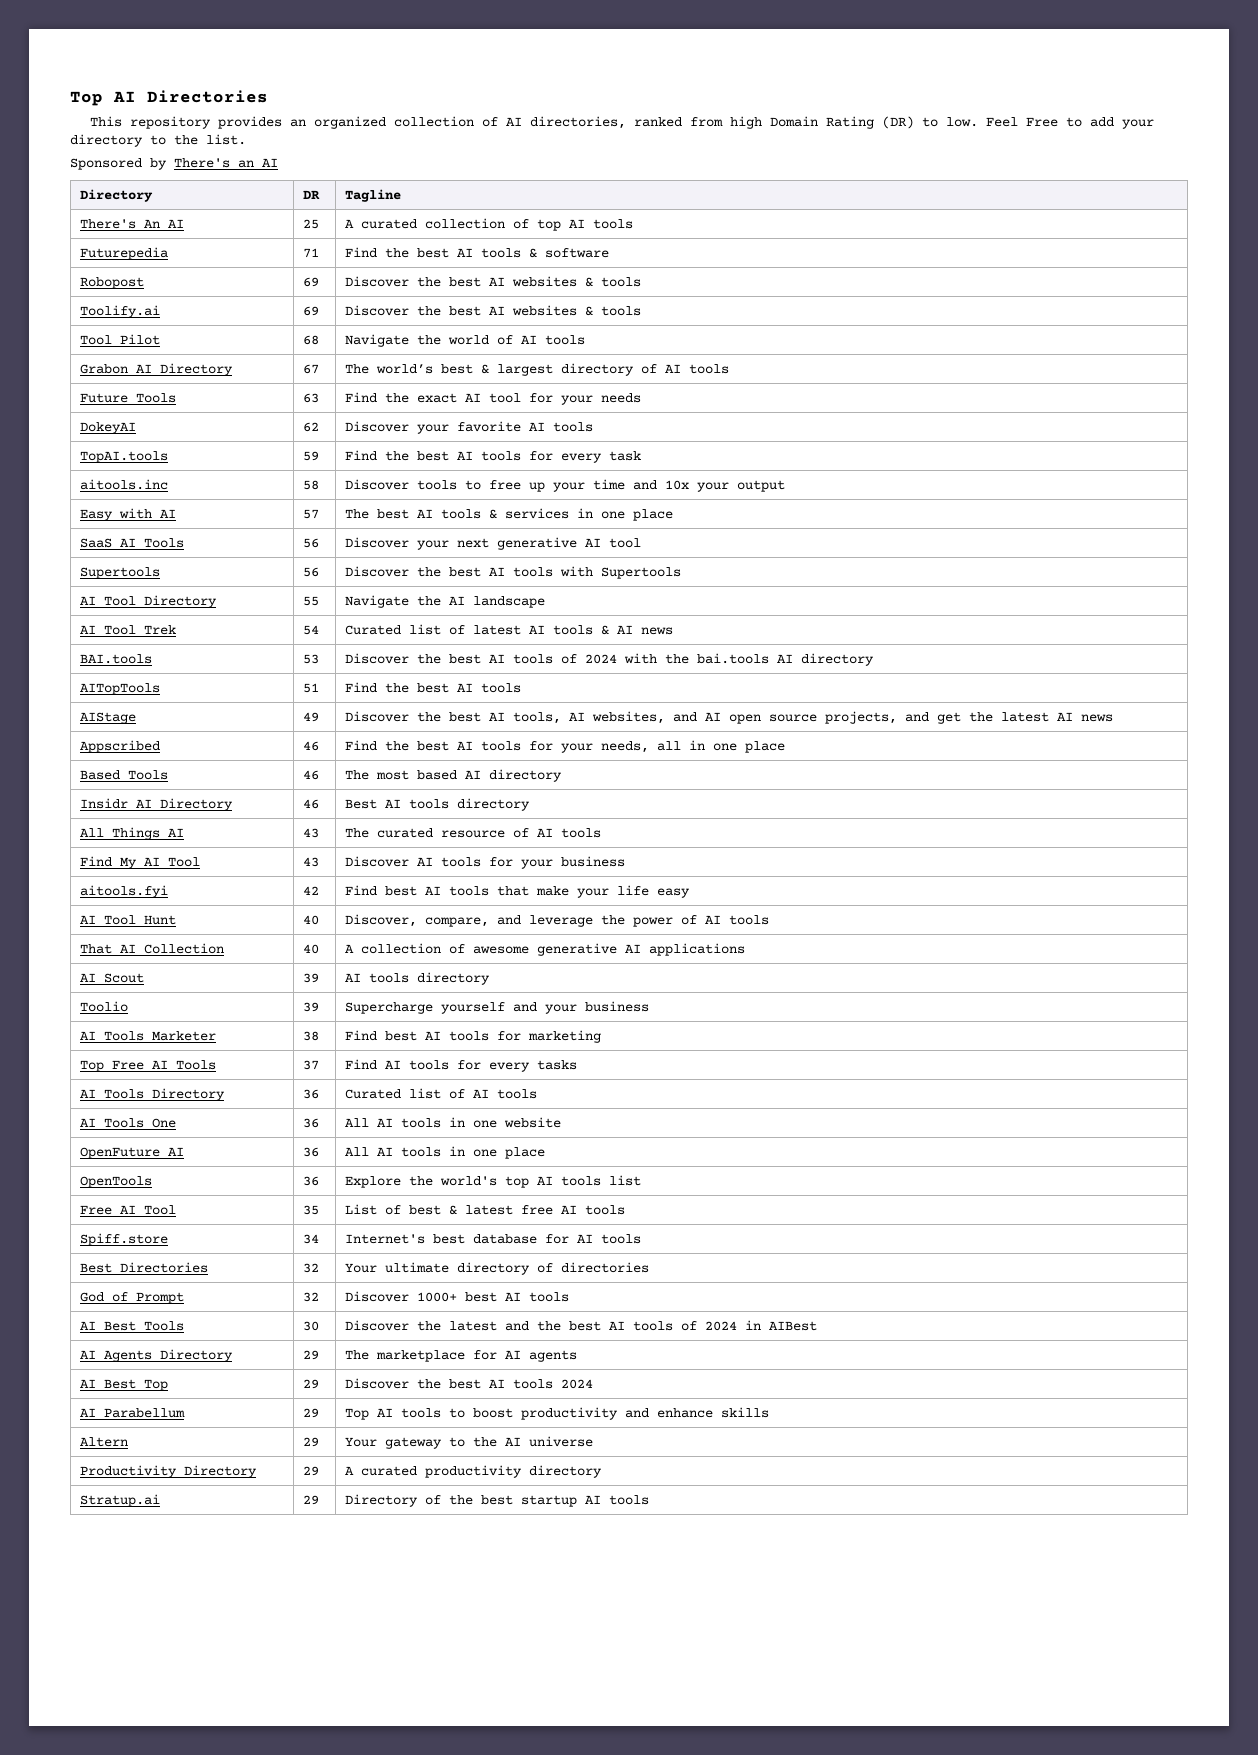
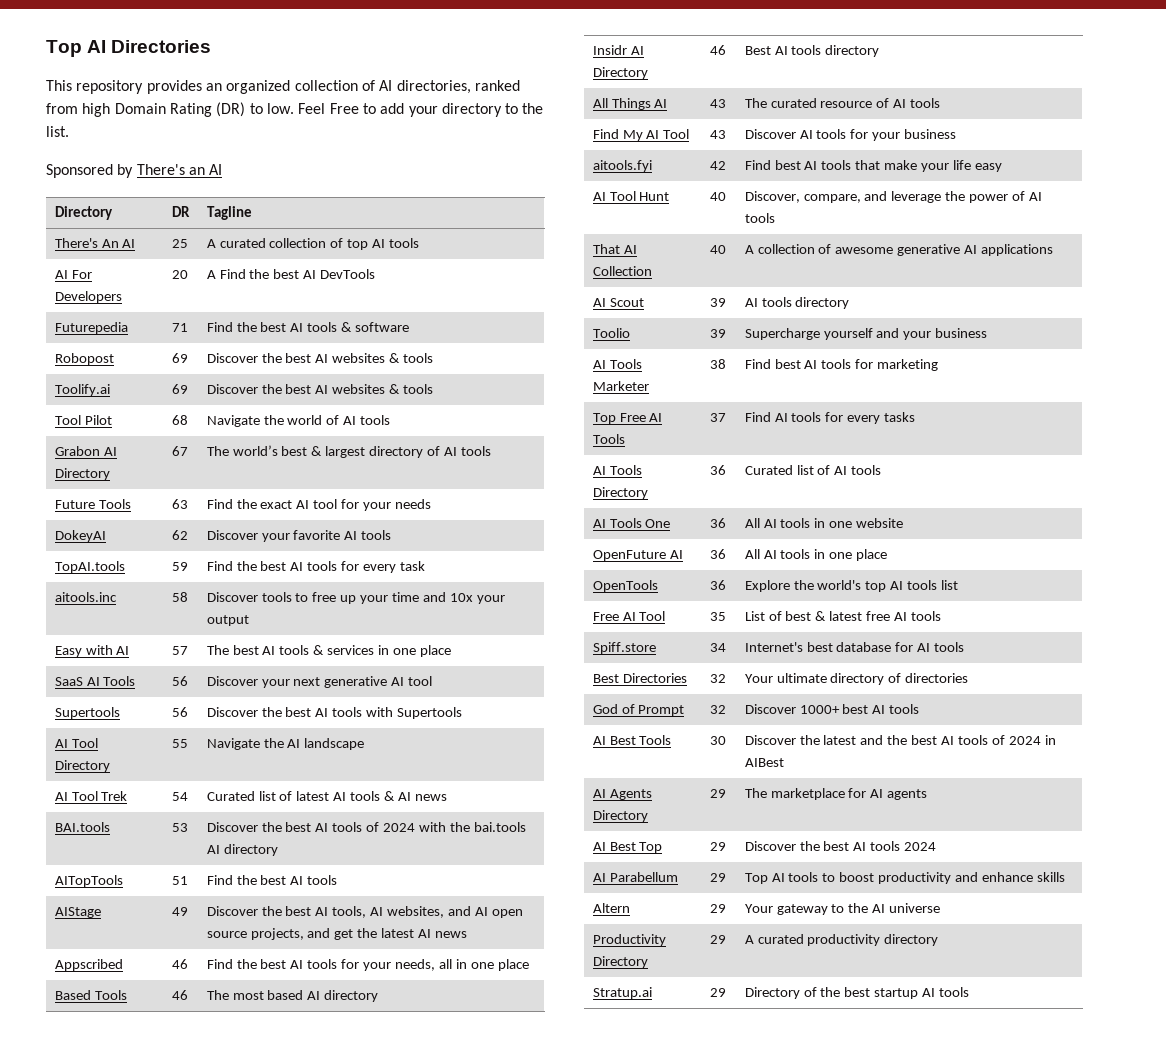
(633, 224) none -> [54,270,92,279] [54,291,122,303] [171,270,188,279] [206,269,376,279] // AI For Developers | 20 | A Find the best AI DevTools

